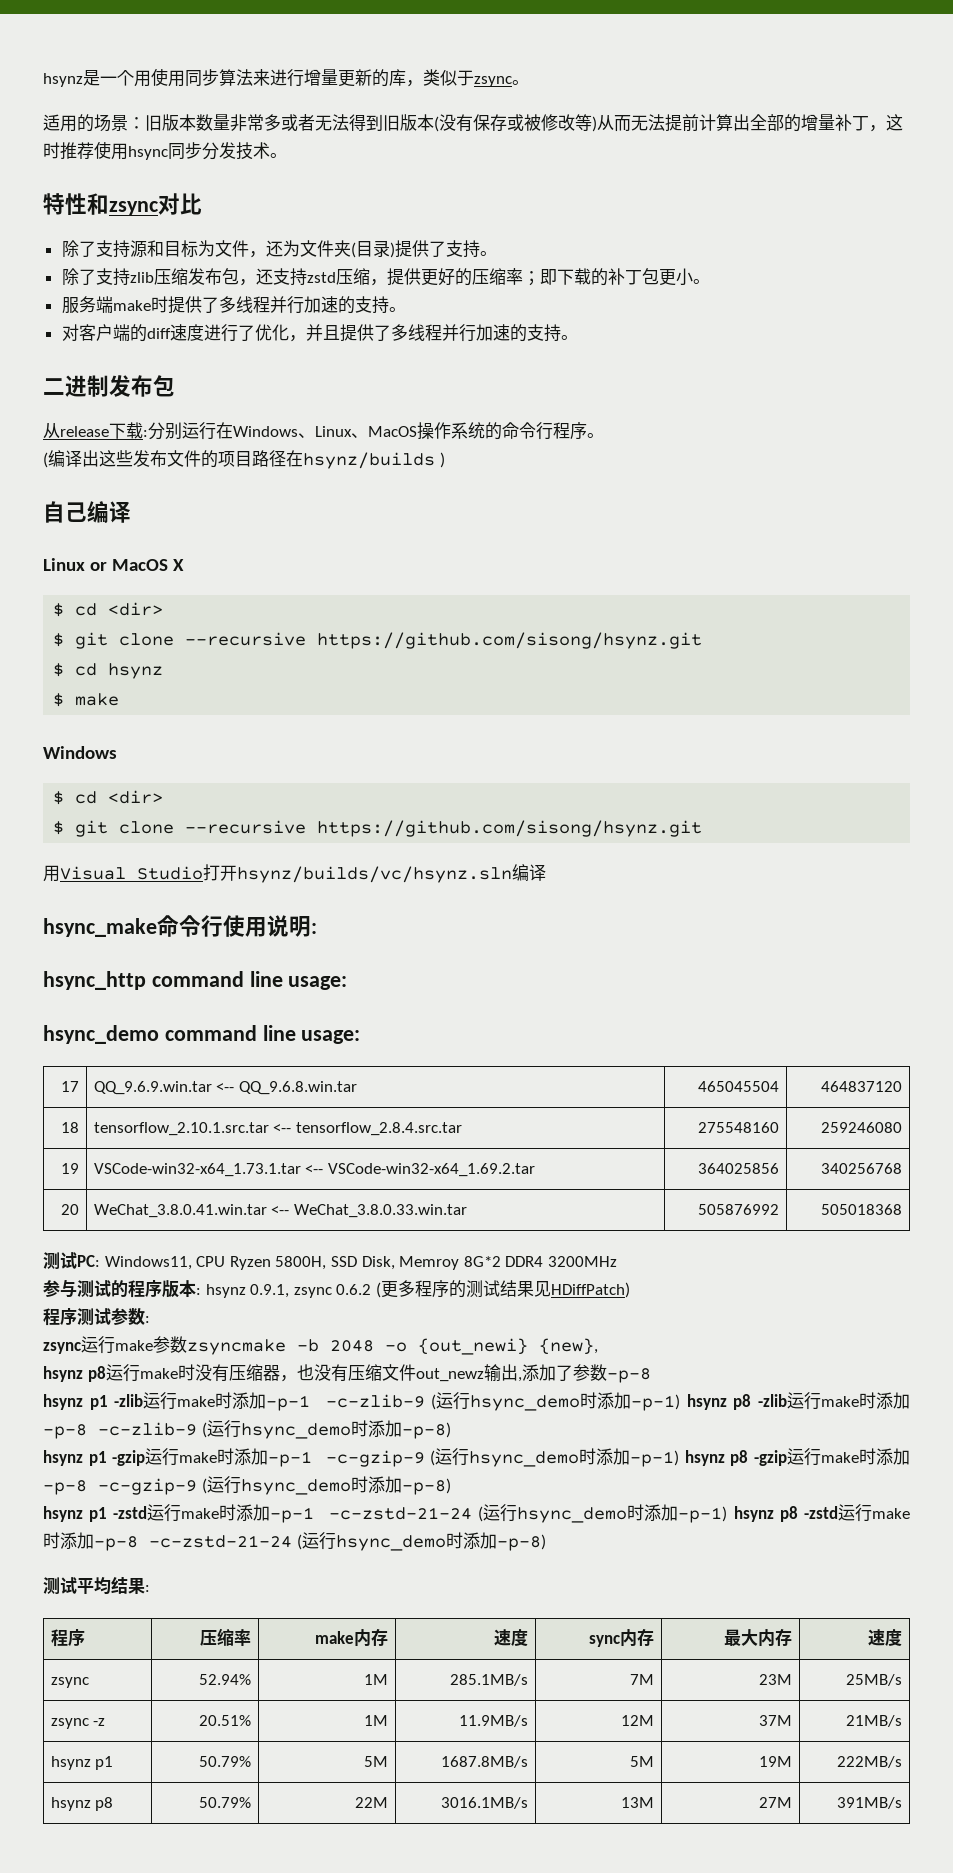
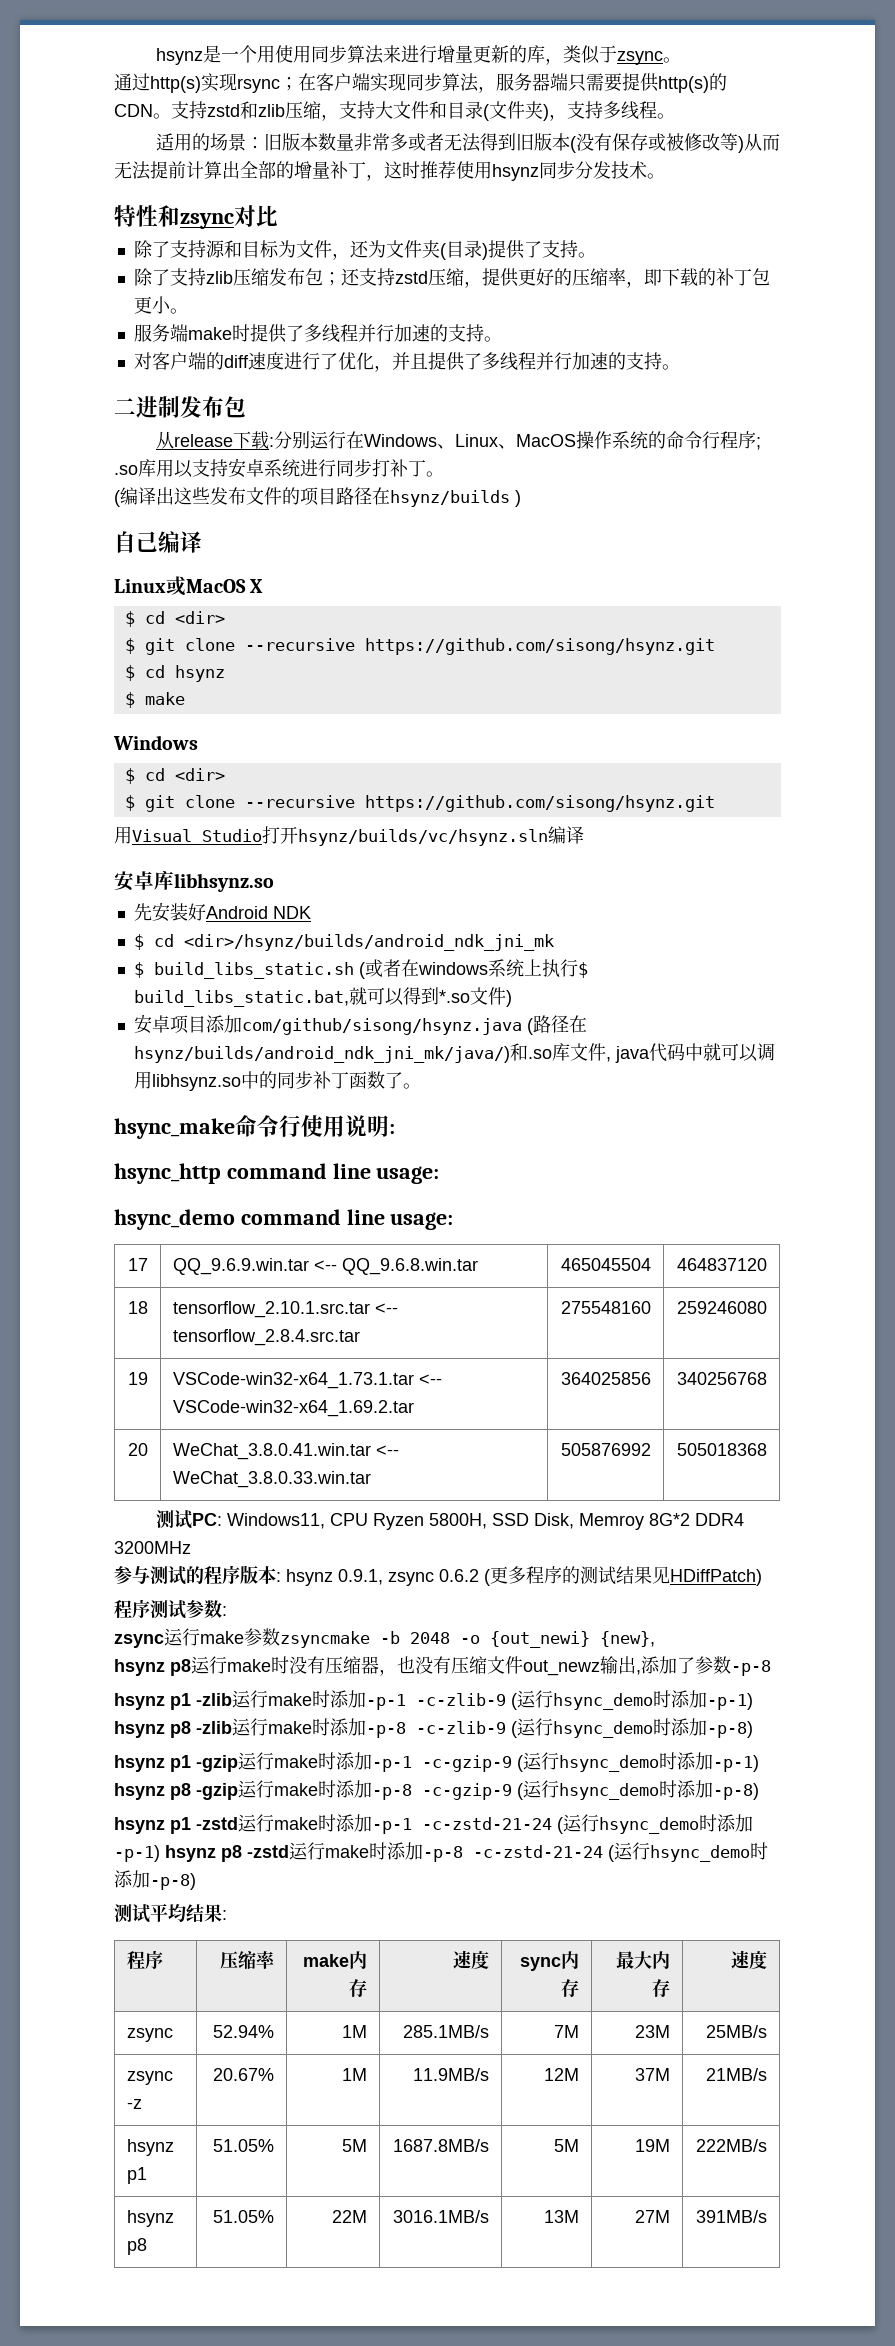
(529, 82) none -> [114,73,727,93] [114,101,675,121] // 通过http(s)实现rsync；在客户端实现同步算法，服务器端只需要提供http(s)的CDN。支持zstd和zlib压缩，支持大文件和目录(文件夹)，支持多线程。
[128,146,168,160] hsync -> [492,164,539,181] hsynz
[238,279,256,286] ， -> [322,272,341,286] ；
[522,271,540,286] ； -> [625,281,644,288] ，
(587, 431) none -> [756,437,762,450] [114,458,426,478] ; .so库用以支持安卓系统进行同步打补丁
[90,562,108,571] or -> [166,576,186,596] 或
(546, 872) none -> [114,870,274,892] [133,902,311,922] [133,934,554,951] [133,959,588,979] [133,987,512,1007] [133,1014,587,1035] [133,1043,775,1063] [133,1071,421,1091] // 安卓库libhsynz.so // 先安装好Android NDK // $ cd <dir>/hsynz/builds/android_ndk_jni_mk // $ build_libs_static.sh (或者在windows系统上执行$ build_libs_static.bat,就可以得到*.so文件) // 安卓项目添加com/github/sisong/hsynz.java (路径在hsynz/builds/android_ndk_jni_mk/java/)和.so库文件, java代码中就可以调用libhsynz.so中的同步补丁函数了。
[199,1715,252,1726] 20.51% -> [213,2068,275,2081] 20.67%
[199,1756,252,1767] 50.79% -> [213,2139,275,2152] 51.05%
[199,1797,252,1808] 50.79% -> [213,2210,275,2223] 51.05%

